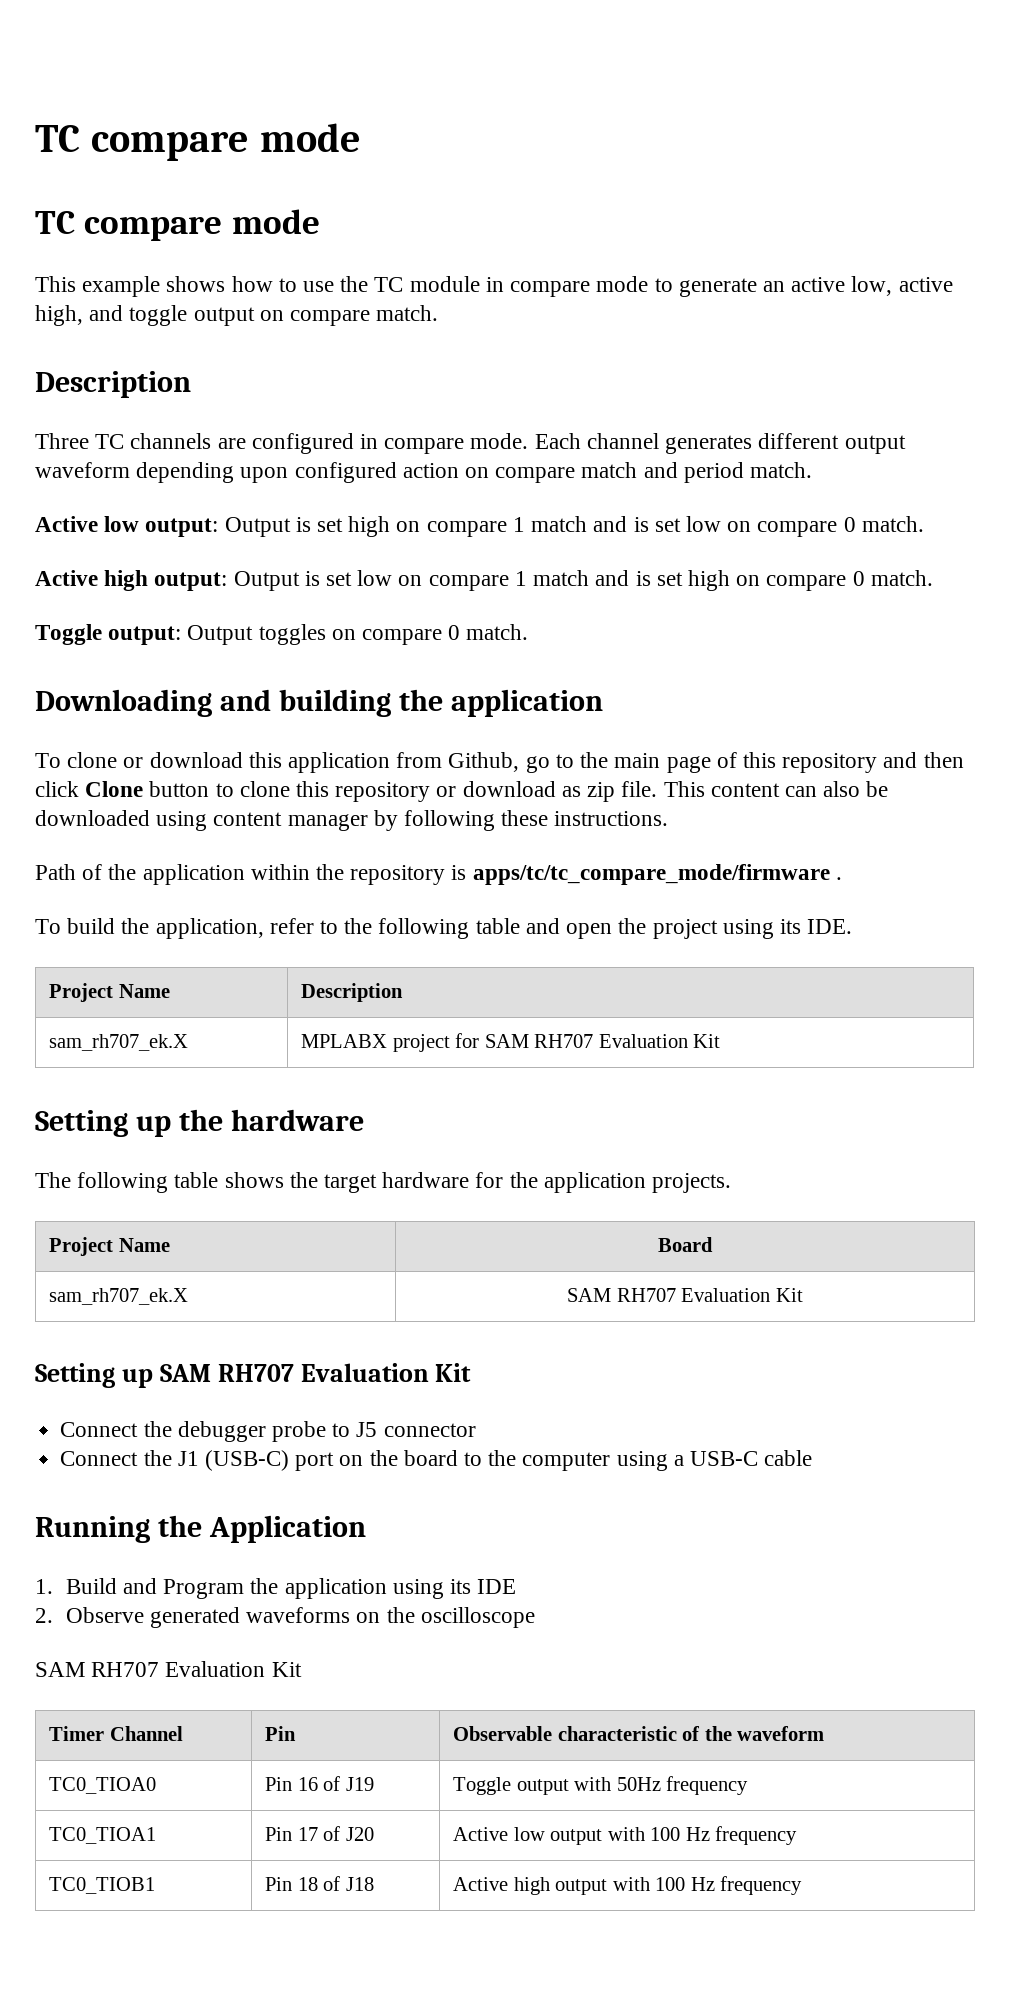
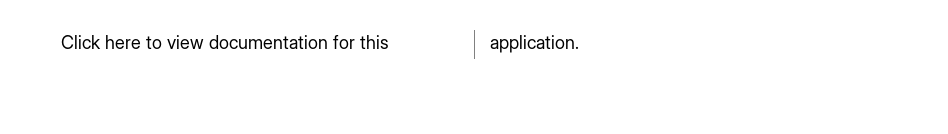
[35,123,361,161] [35,209,320,241] [35,276,953,297] [35,305,439,326] [35,371,191,398] [35,433,906,454] [35,462,813,483] [35,516,924,537] [35,570,933,591] [35,624,529,645] [35,689,603,717] [35,752,964,773] [35,781,889,802] [35,810,669,831] [35,864,842,885] [35,918,853,939] [49,983,170,1002] [301,983,404,1002] [49,1034,189,1051] [301,1033,721,1052] [35,1109,364,1137] [35,1172,732,1193] [49,1237,170,1256] [658,1237,714,1252] [49,1288,189,1305] [567,1288,803,1302] [35,1363,472,1388] [60,1421,476,1442] [60,1450,813,1471] [35,1515,366,1543] [35,1578,517,1599] [35,1607,535,1628] [35,1661,302,1677] [49,1726,183,1741] [265,1726,297,1741] [453,1726,825,1741] [49,1777,157,1794] [265,1776,374,1791] [453,1776,749,1795] [49,1827,157,1844] [265,1826,374,1841] [453,1826,798,1845] [49,1877,156,1894] [265,1876,374,1891] [453,1876,803,1895] TC compare mode // TC compare mode // This example shows how to use the TC module in compare mode to generate an active low, active high, and toggle output on compare match. // Description // Three TC channels are configured in compare mode. Each channel generates different output waveform depending upon configured action on compare match and period match. // Active low output: Output is set high on compare 1 match and is set low on compare 0 match. // Active high output: Output is set low on compare 1 match and is set high on compare 0 match. // Toggle output: Output toggles on compare 0 match. // Downloading and building the application // To clone or download this application from Github, go to the main page of this repository and then click Clone button to clone this repository or download as zip file. This content can also be downloaded using content manager by following these instructions. // Path of the application within the repository is apps/tc/tc_compare_mode/firmware . // To build the application, refer to the following table and open the project using its IDE. // Project Name | Description // sam_rh707_ek.X | MPLABX project for SAM RH707 Evaluation Kit // Setting up the hardware // The following table shows the target hardware for the application projects. // Project Name | Board // sam_rh707_ek.X | SAM RH707 Evaluation Kit // Setting up SAM RH707 Evaluation Kit // Connect the debugger probe to J5 connector // Connect the J1 (USB-C) port on the board to the computer using a USB-C cable // Running the Application // 1. Build and Program the application using its IDE // 2. Observe generated waveforms on the oscilloscope // SAM RH707 Evaluation Kit // Timer Channel | Pin | Observable characteristic of the waveform // TC0_TIOA0 | Pin 16 of J19 | Toggle output with 50Hz frequency // TC0_TIOA1 | Pin 17 of J20 | Active low output with 100 Hz frequency // TC0_TIOB1 | Pin 18 of J18 | Active high output with 100 Hz frequency -> [61,35,579,53] Click here to view documentation for this application.

